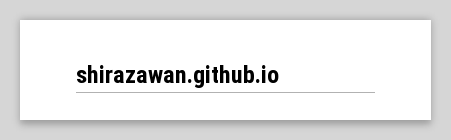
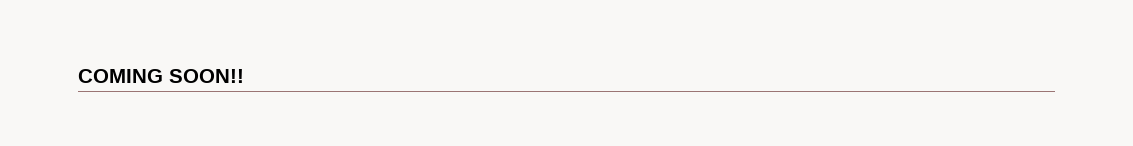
[76,65,279,88] shirazawan.github.io -> [78,69,244,83] COMING SOON!!

